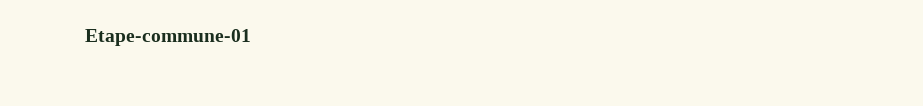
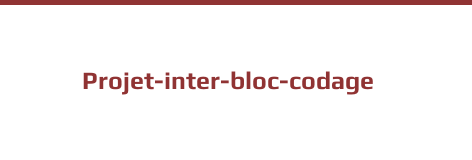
[85,29,251,46] Etape-commune-01 -> [82,71,374,95] Projet-inter-bloc-codage

